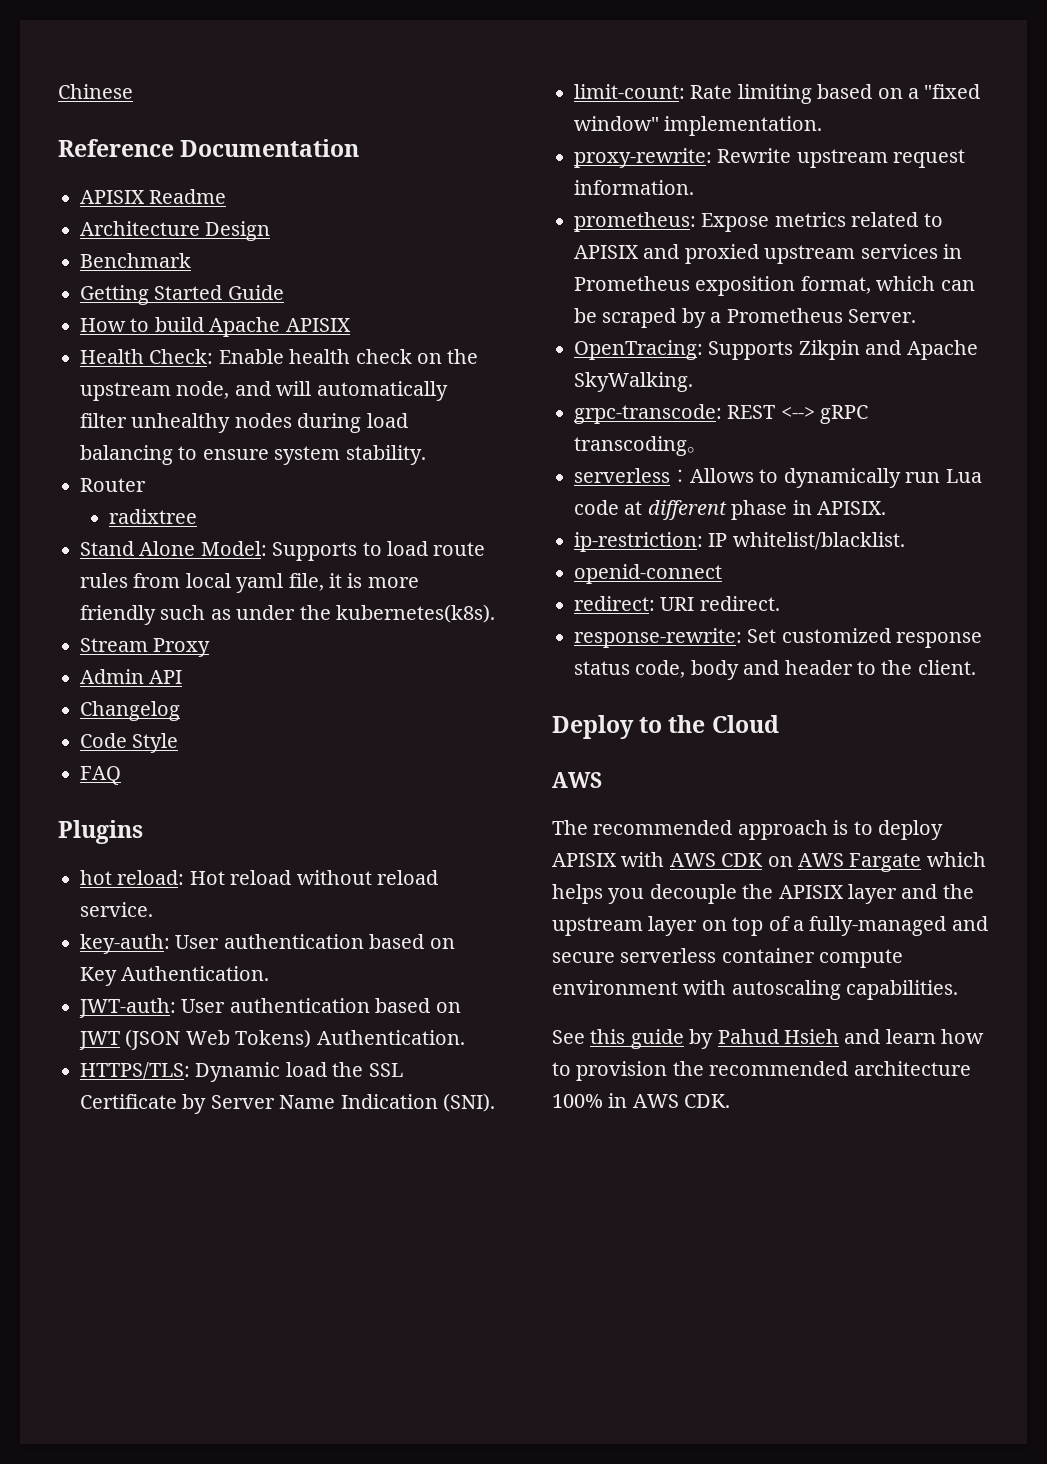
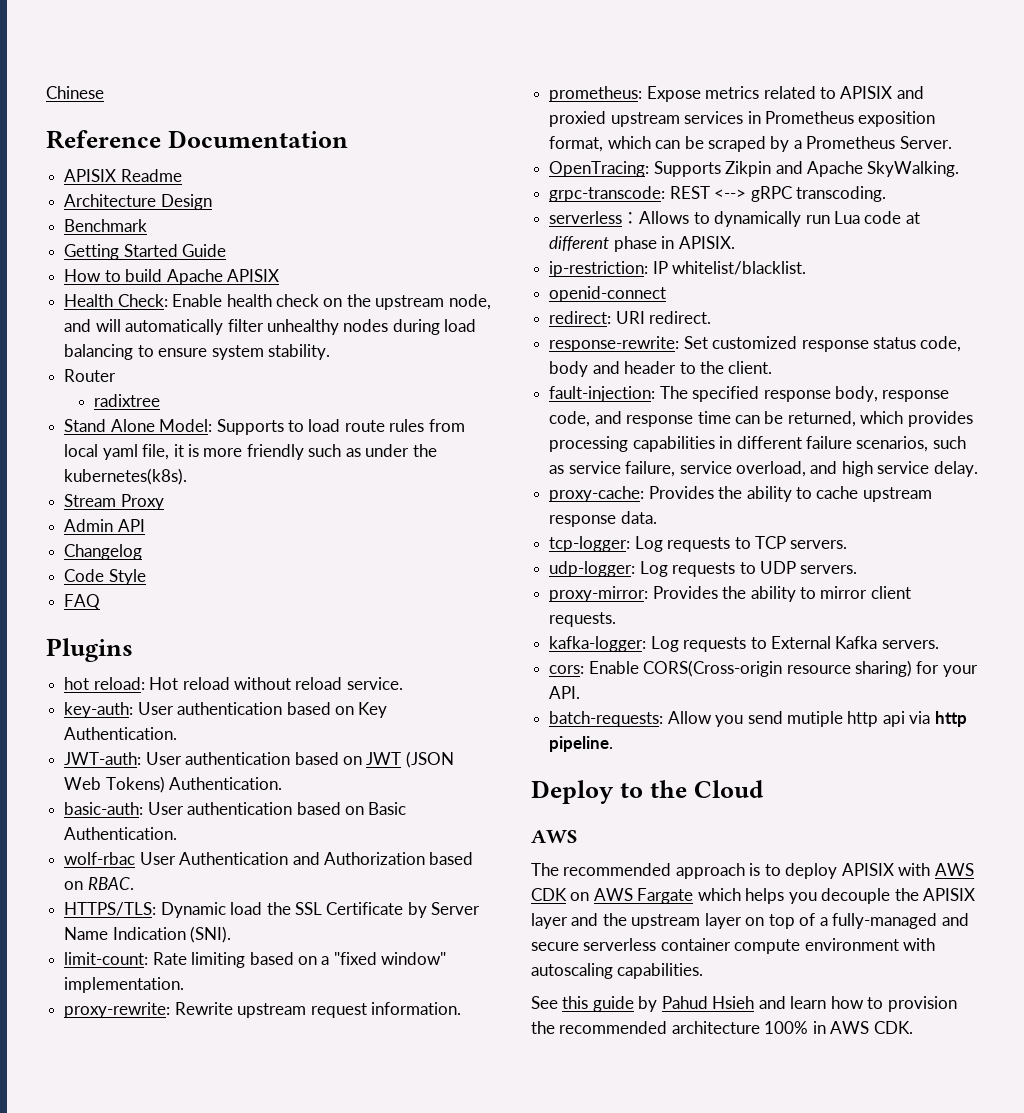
(465, 1037) none -> [64,802,407,815] [64,827,178,840] [64,852,474,865] [64,877,134,890] // basic-auth: User authentication based on Basic Authentication. // wolf-rbac User Authentication and Authorization based on RBAC.
[574,436,707,456] transcoding。 -> [795,186,886,202] transcoding.
(976, 667) none -> [549,386,950,402] [549,411,973,427] [549,436,966,452] [549,461,978,477] [549,486,932,502] [549,511,657,527] [549,536,848,552] [549,561,858,577] [549,586,911,602] [549,612,617,627] [549,636,939,652] [549,660,978,677] [549,686,581,699] [549,711,967,727] [549,736,614,752] // fault-injection: The specified response body, response code, and response time can be returned, which provides processing capabilities in different failure scenarios, such as service failure, service overload, and high service delay. // proxy-cache: Provides the ability to cache upstream response data. // tcp-logger: Log requests to TCP servers. // udp-logger: Log requests to UDP servers. // proxy-mirror: Provides the ability to mirror client requests. // kafka-logger: Log requests to External Kafka servers. // cors: Enable CORS(Cross-origin resource sharing) for your API. // batch-requests: Allow you send mutiple http api via http pipeline.

